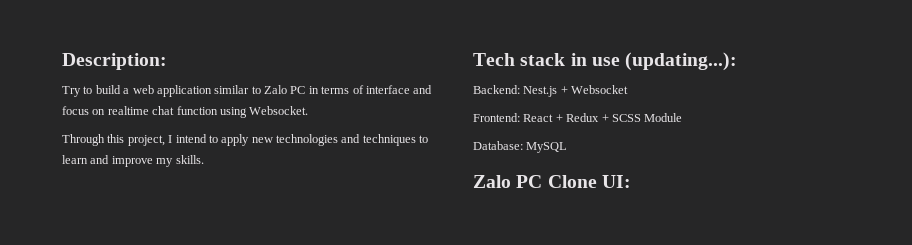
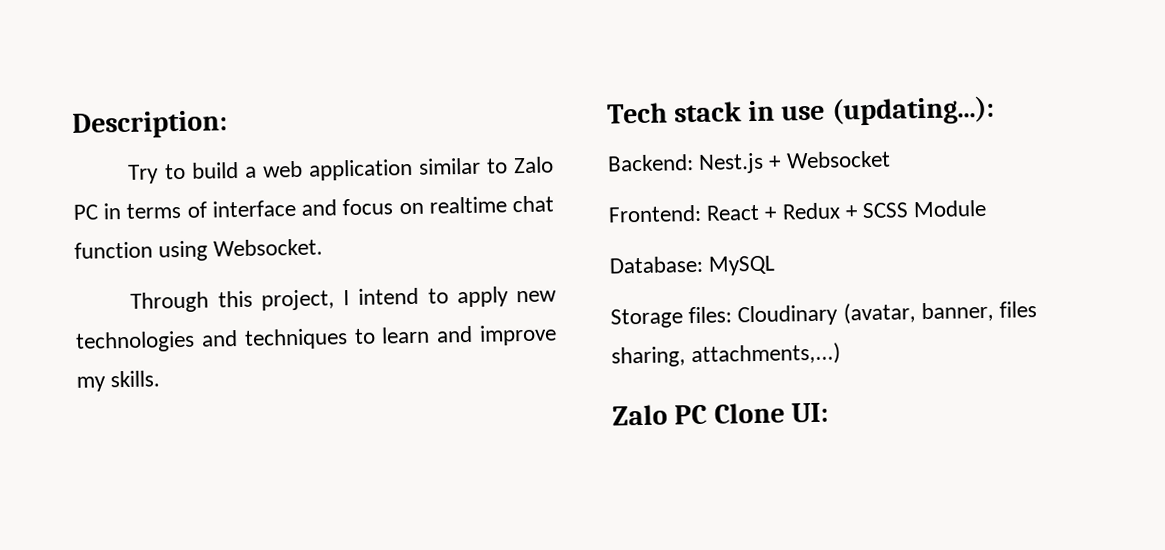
(568, 147) none -> [610,301,1038,329] [611,342,842,368] // Storage files: Cloudinary (avatar, banner, files sharing, attachments,...)

